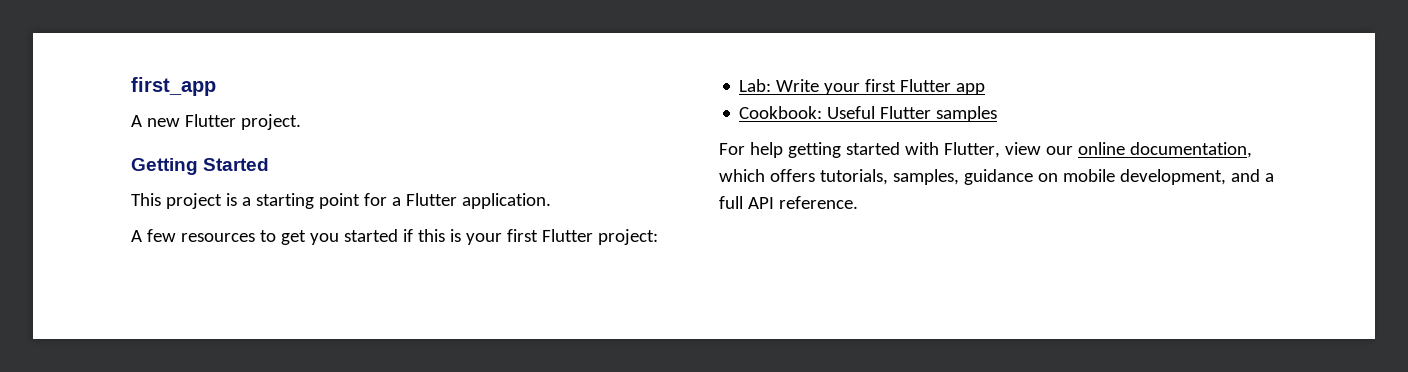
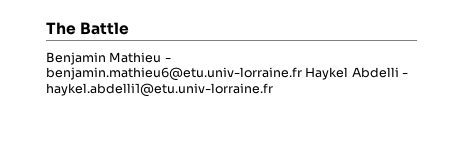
[131,77,216,96] [131,114,301,130] [131,158,270,175] [131,193,551,209] [131,229,658,245] [739,79,986,95] [739,106,998,122] [719,142,1252,158] [719,169,1274,185] [719,196,858,209] first_app // A new Flutter project. // Getting Started // This project is a starting point for a Flutter application. // A few resources to get you started if this is your first Flutter project: // Lab: Write your first Flutter app // Cookbook: Useful Flutter samples // For help getting started with Flutter, view our online documentation, which offers tutorials, samples, guidance on mobile development, and a full API reference. -> [46,22,130,35] [46,52,171,65] [46,67,409,81] [46,83,273,97] The Battle // Benjamin Mathieu - benjamin.mathieu6@etu.univ-lorraine.fr Haykel Abdelli - haykel.abdelli1@etu.univ-lorraine.fr

